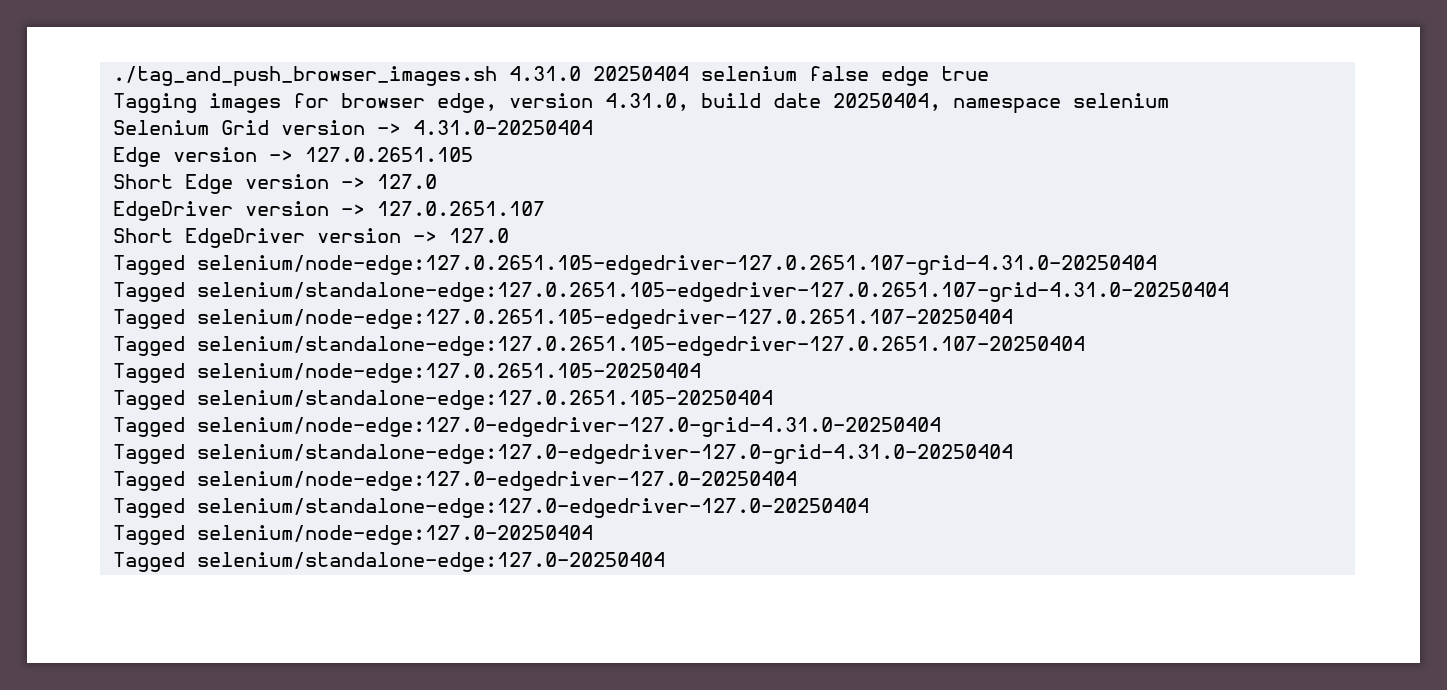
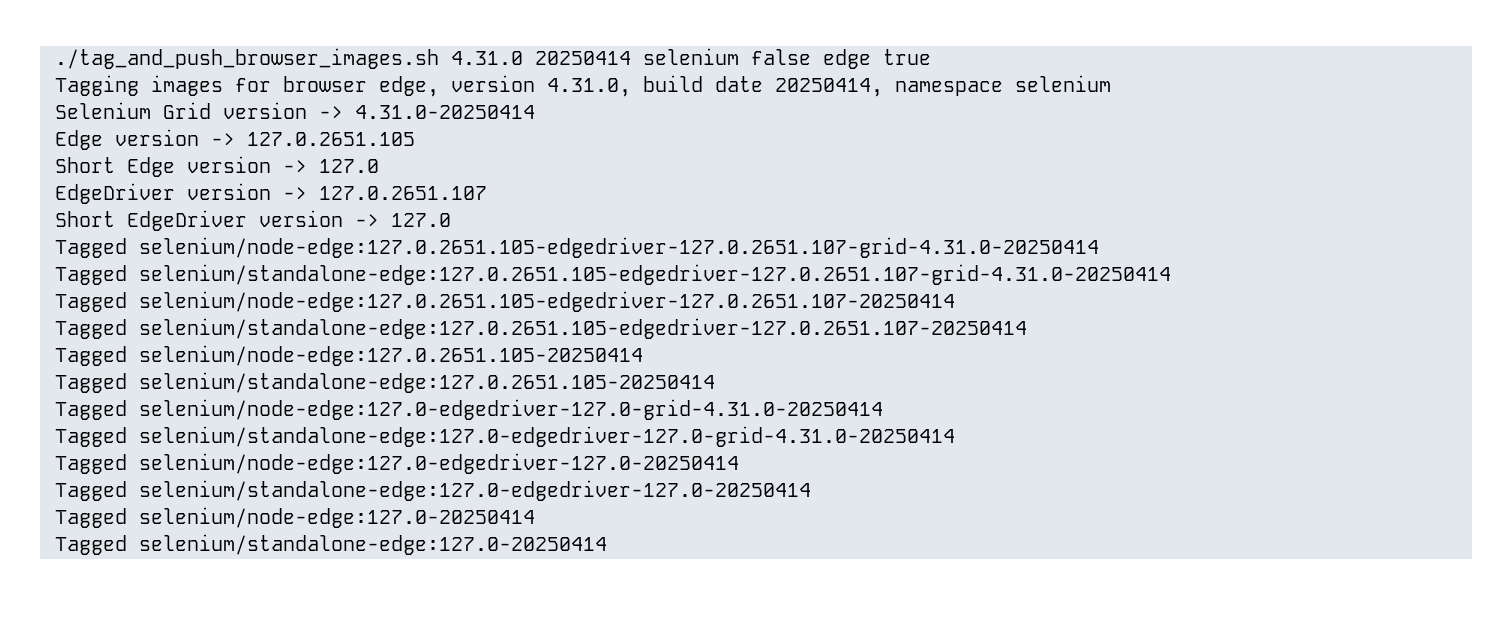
[592,66,689,81] 20250404 -> [534,51,631,65] 20250414
[832,93,941,111] 20250404, -> [774,78,883,97] 20250414,
[412,120,593,135] 4.31.0-20250404 -> [354,105,535,119] 4.31.0-20250414
[196,255,1157,275] [112,282,1229,302] [112,309,1013,329] [112,336,1085,356] [112,363,701,383] [112,390,773,410] [112,417,941,437] [112,444,1013,464] [112,471,797,491] [112,498,869,518] [112,525,593,545] [112,552,665,572] selenium/node-edge:127.0.2651.105-edgedriver-127.0.2651.107-grid-4.31.0-20250404 // Tagged selenium/standalone-edge:127.0.2651.105-edgedriver-127.0.2651.107-grid-4.31.0-20250404 // Tagged selenium/node-edge:127.0.2651.105-edgedriver-127.0.2651.107-20250404 // Tagged selenium/standalone-edge:127.0.2651.105-edgedriver-127.0.2651.107-20250404 // Tagged selenium/node-edge:127.0.2651.105-20250404 // Tagged selenium/standalone-edge:127.0.2651.105-20250404 // Tagged selenium/node-edge:127.0-edgedriver-127.0-grid-4.31.0-20250404 // Tagged selenium/standalone-edge:127.0-edgedriver-127.0-grid-4.31.0-20250404 // Tagged selenium/node-edge:127.0-edgedriver-127.0-20250404 // Tagged selenium/standalone-edge:127.0-edgedriver-127.0-20250404 // Tagged selenium/node-edge:127.0-20250404 // Tagged selenium/standalone-edge:127.0-20250404 -> [138,237,1099,258] [54,264,1171,285] [54,291,955,312] [54,318,1027,339] [54,345,643,366] [54,372,715,393] [54,399,883,420] [54,426,955,447] [54,453,739,474] [54,480,811,501] [54,507,535,528] [54,534,607,555] selenium/node-edge:127.0.2651.105-edgedriver-127.0.2651.107-grid-4.31.0-20250414 // Tagged selenium/standalone-edge:127.0.2651.105-edgedriver-127.0.2651.107-grid-4.31.0-20250414 // Tagged selenium/node-edge:127.0.2651.105-edgedriver-127.0.2651.107-20250414 // Tagged selenium/standalone-edge:127.0.2651.105-edgedriver-127.0.2651.107-20250414 // Tagged selenium/node-edge:127.0.2651.105-20250414 // Tagged selenium/standalone-edge:127.0.2651.105-20250414 // Tagged selenium/node-edge:127.0-edgedriver-127.0-grid-4.31.0-20250414 // Tagged selenium/standalone-edge:127.0-edgedriver-127.0-grid-4.31.0-20250414 // Tagged selenium/node-edge:127.0-edgedriver-127.0-20250414 // Tagged selenium/standalone-edge:127.0-edgedriver-127.0-20250414 // Tagged selenium/node-edge:127.0-20250414 // Tagged selenium/standalone-edge:127.0-20250414

